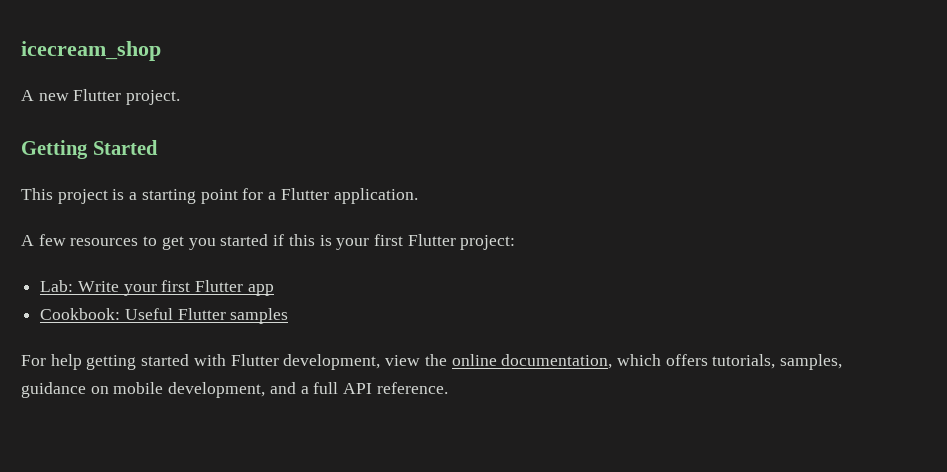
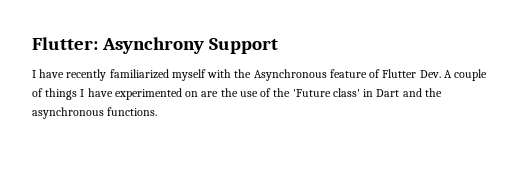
[21,41,161,61] [21,89,181,105] [21,140,158,159] [21,188,418,204] [21,234,516,250] [40,280,274,296] [40,308,289,324] [21,354,843,370] [21,382,448,398] icecream_shop // A new Flutter project. // Getting Started // This project is a starting point for a Flutter application. // A few resources to get you started if this is your first Flutter project: // Lab: Write your first Flutter app // Cookbook: Useful Flutter samples // For help getting started with Flutter development, view the online documentation, which offers tutorials, samples, guidance on mobile development, and a full API reference. -> [32,37,278,54] [32,69,488,81] [32,88,442,100] [32,107,158,119] Flutter: Asynchrony Support // I have recently familiarized myself with the Asynchronous feature of Flutter Dev. A couple of things I have experimented on are the use of the 'Future class' in Dart and the asynchronous functions.

